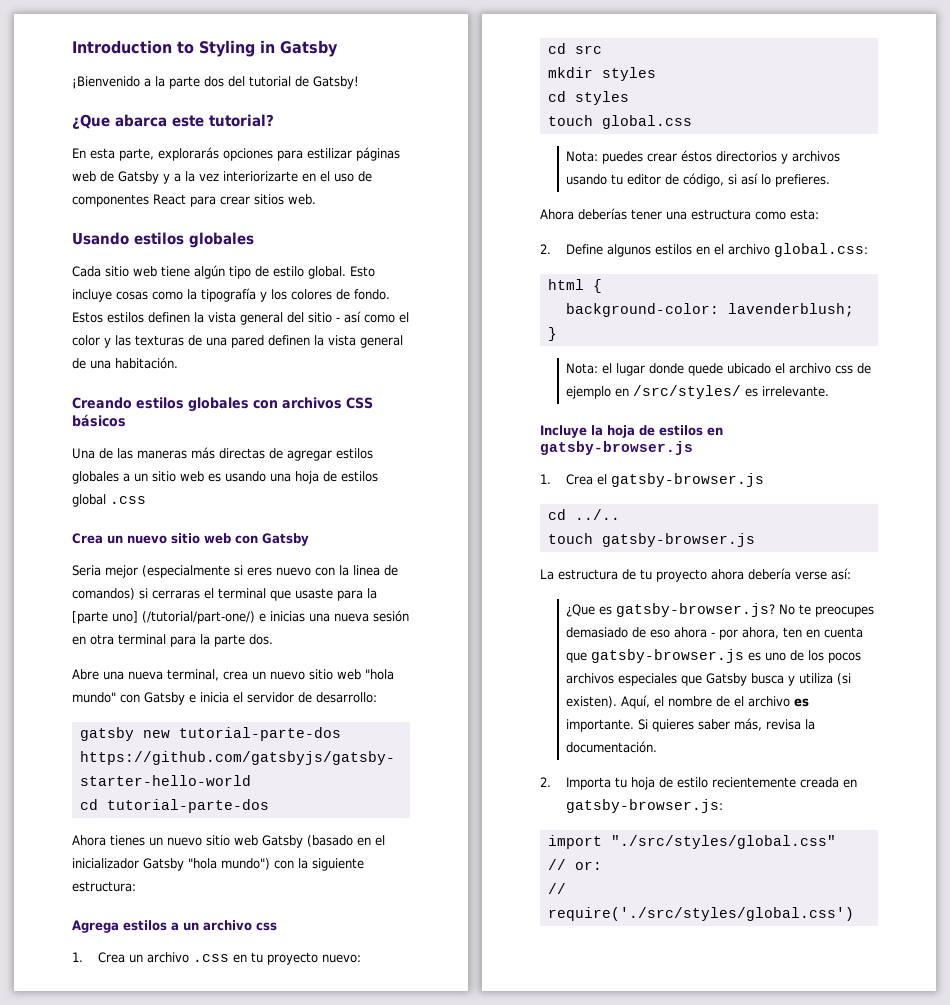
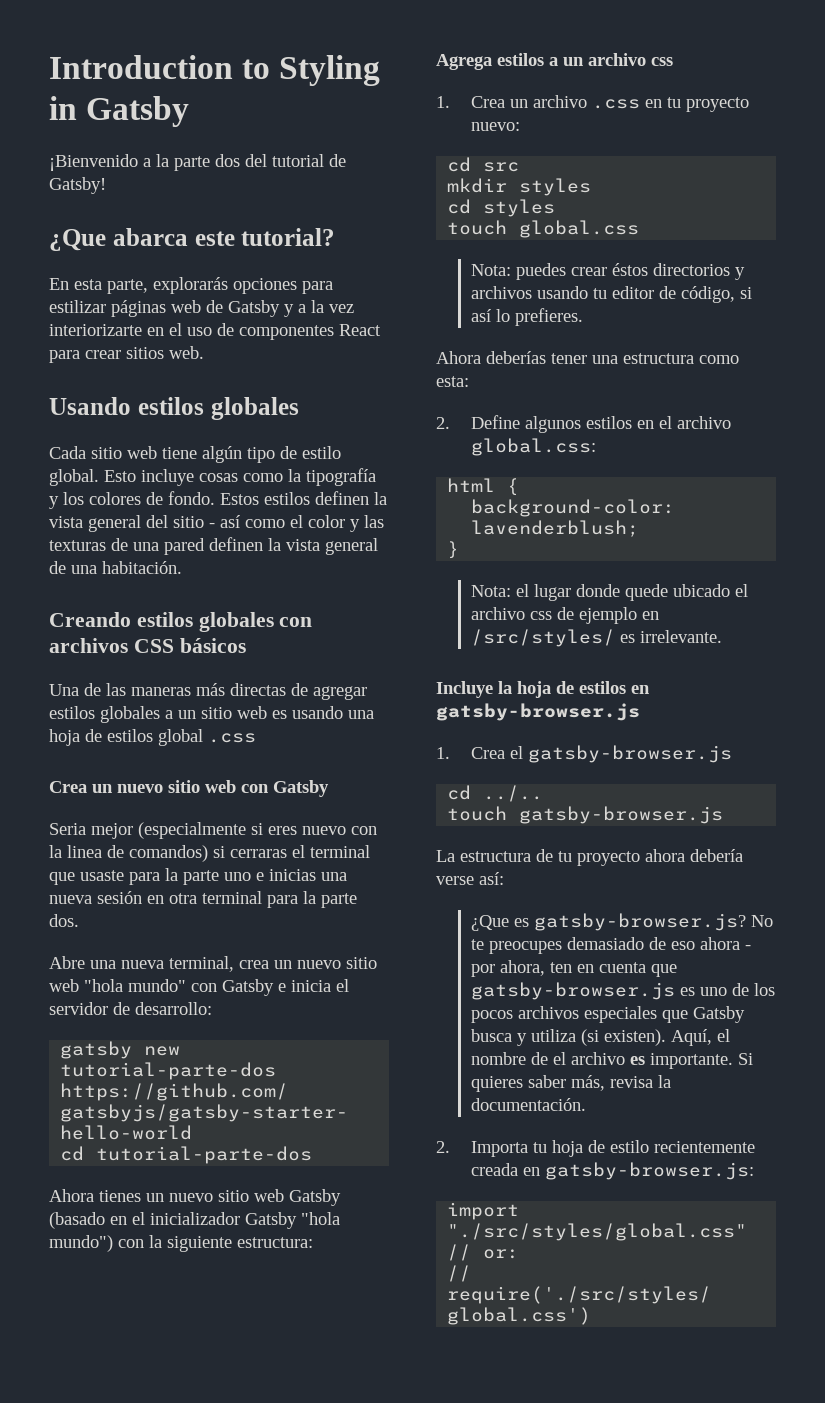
[72,611,255,624] [parte uno] (/tutorial/part-one/) -> [183,870,251,885] parte uno

